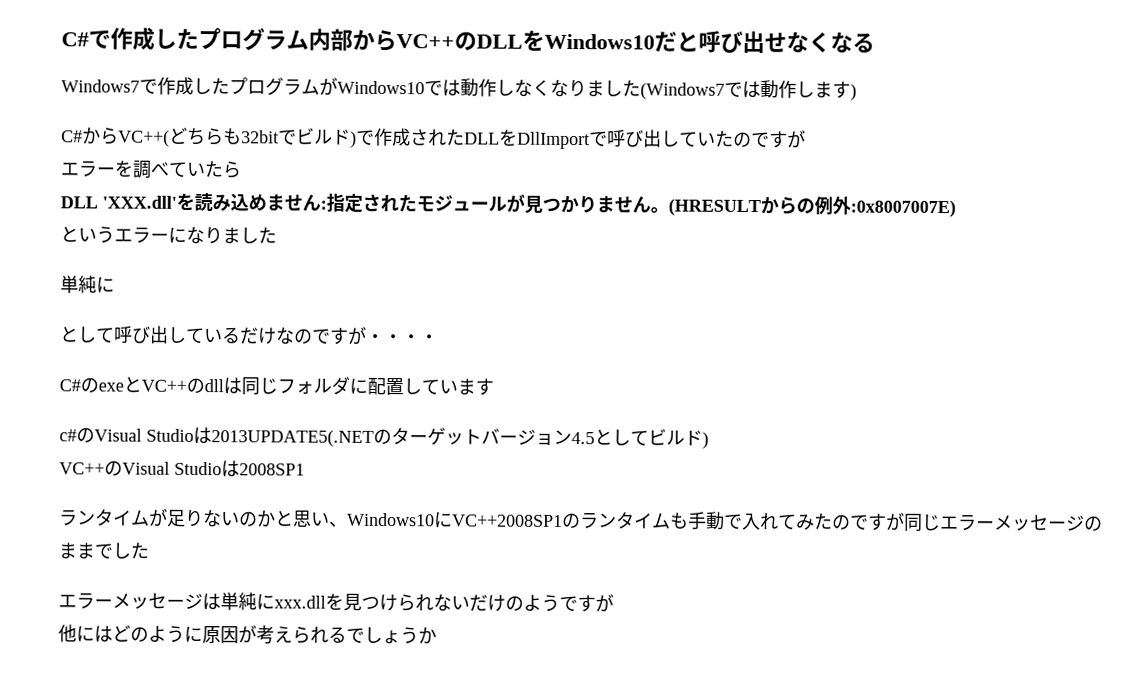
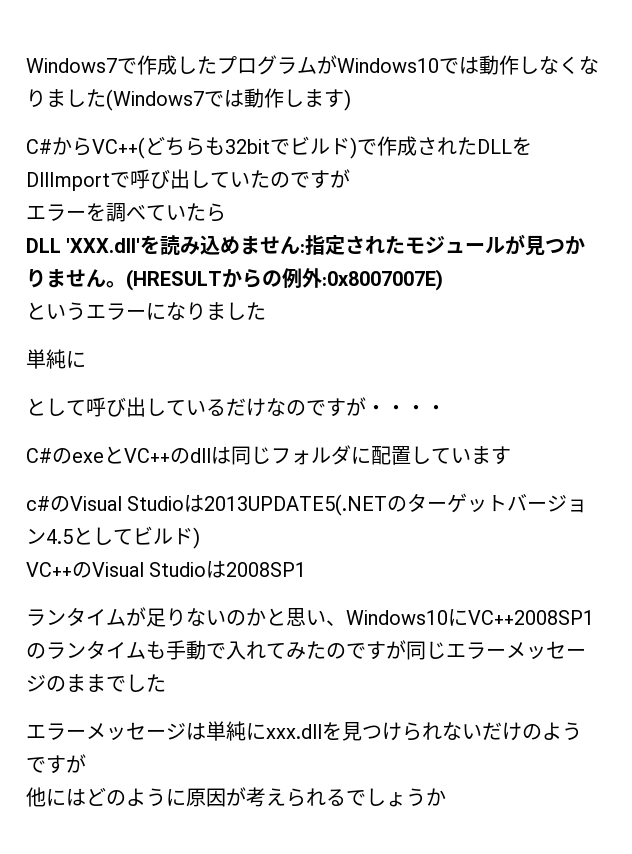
[61,27,875,54] C#で作成したプログラム内部からVC++のDLLをWindows10だと呼び出せなくなる // -> (26, 65) none

